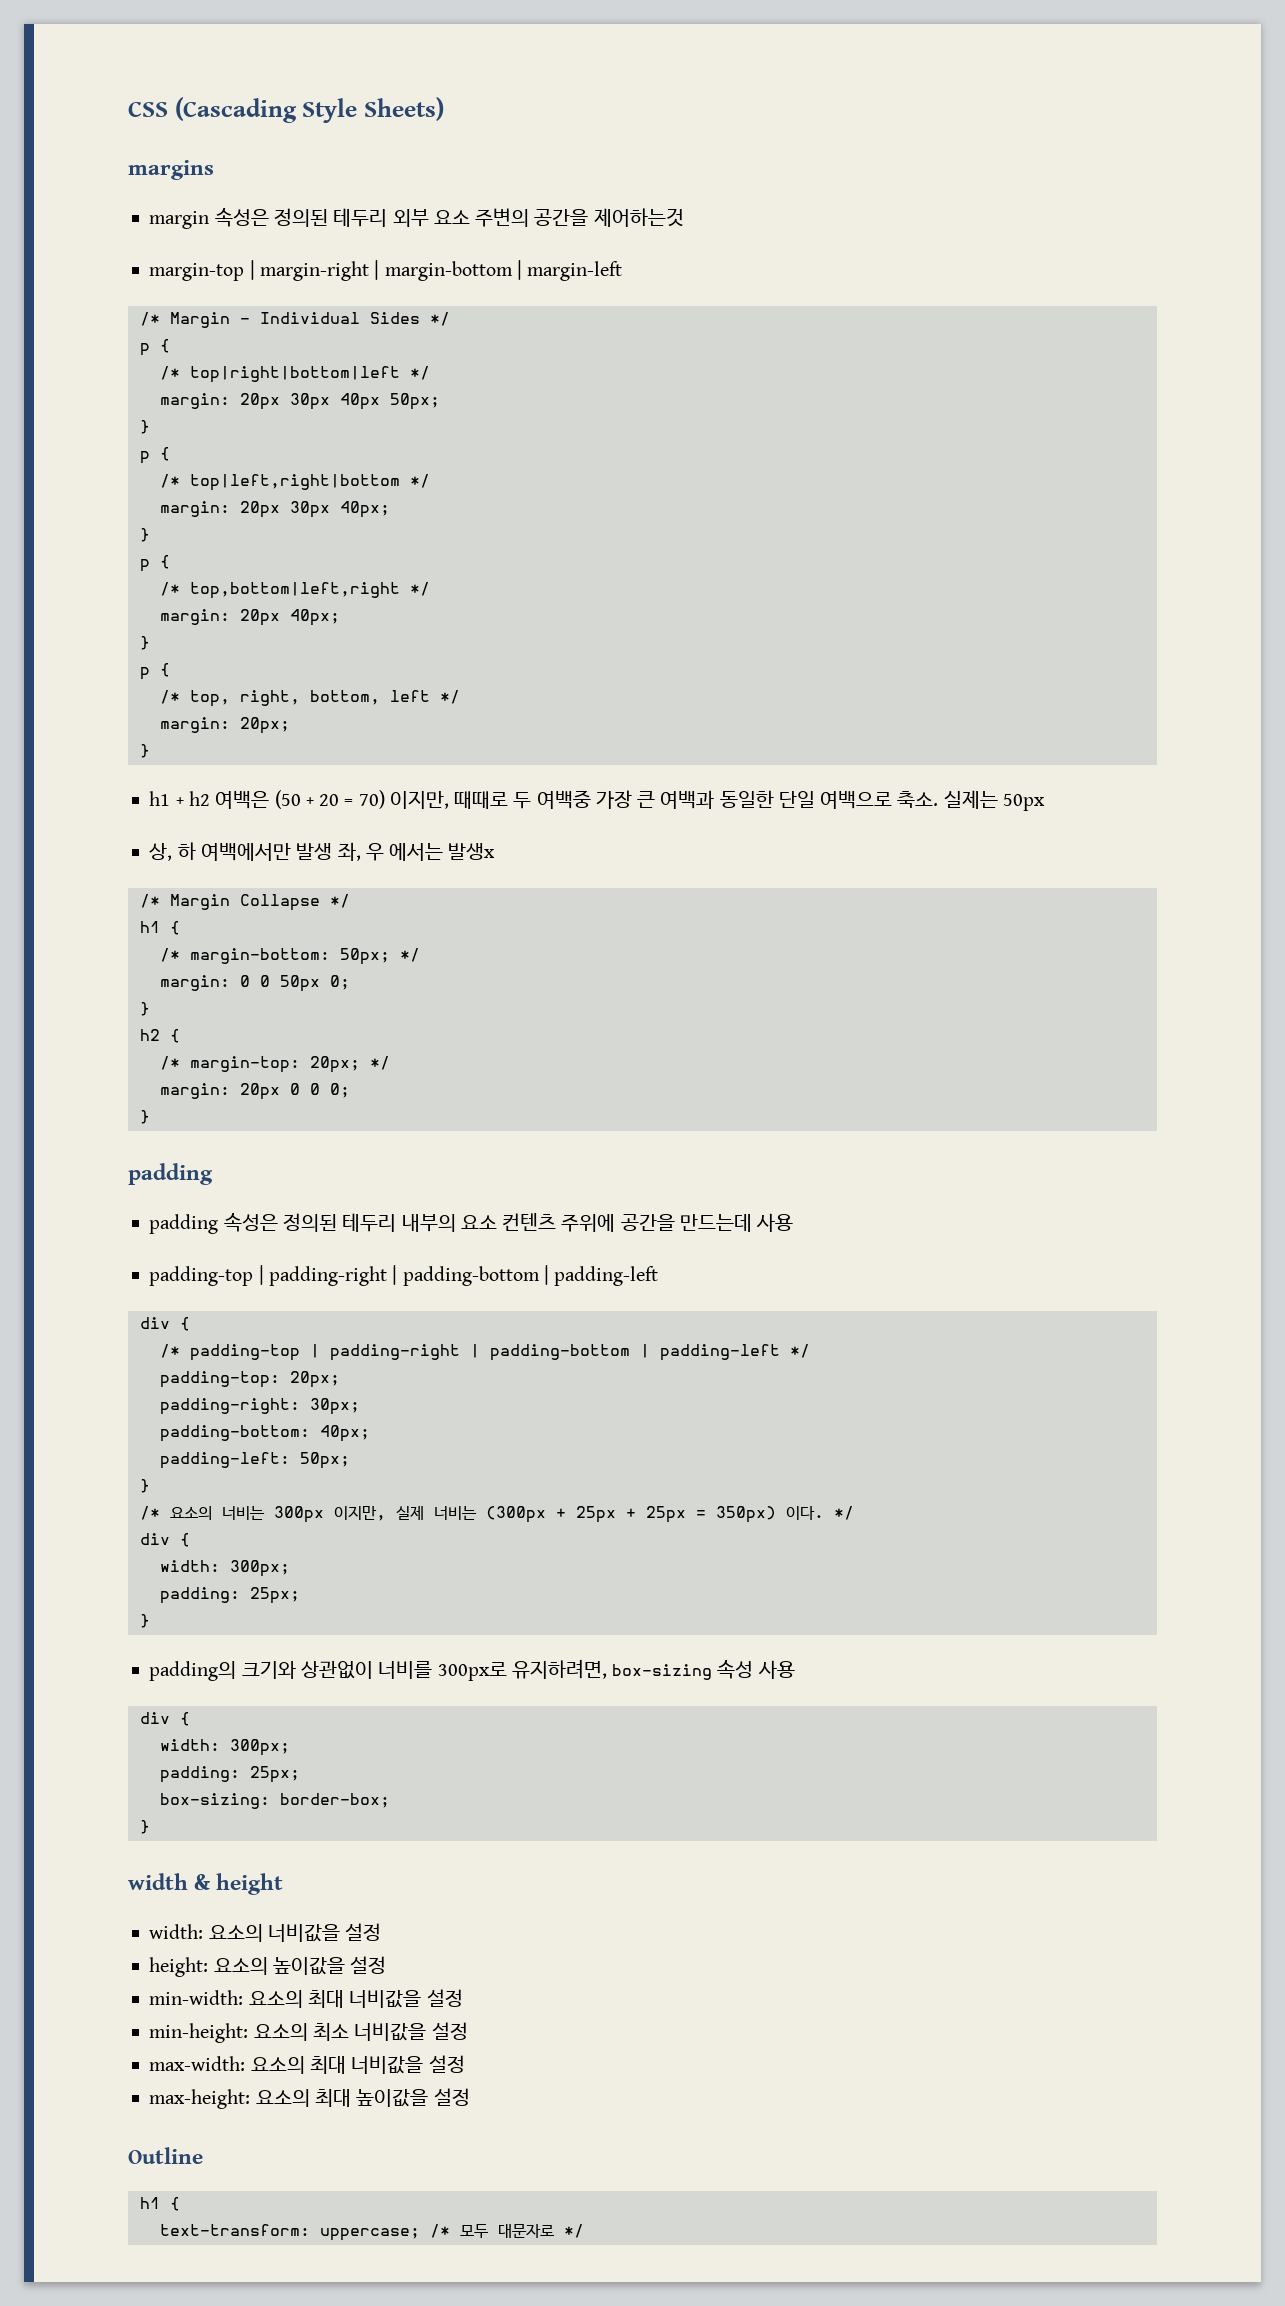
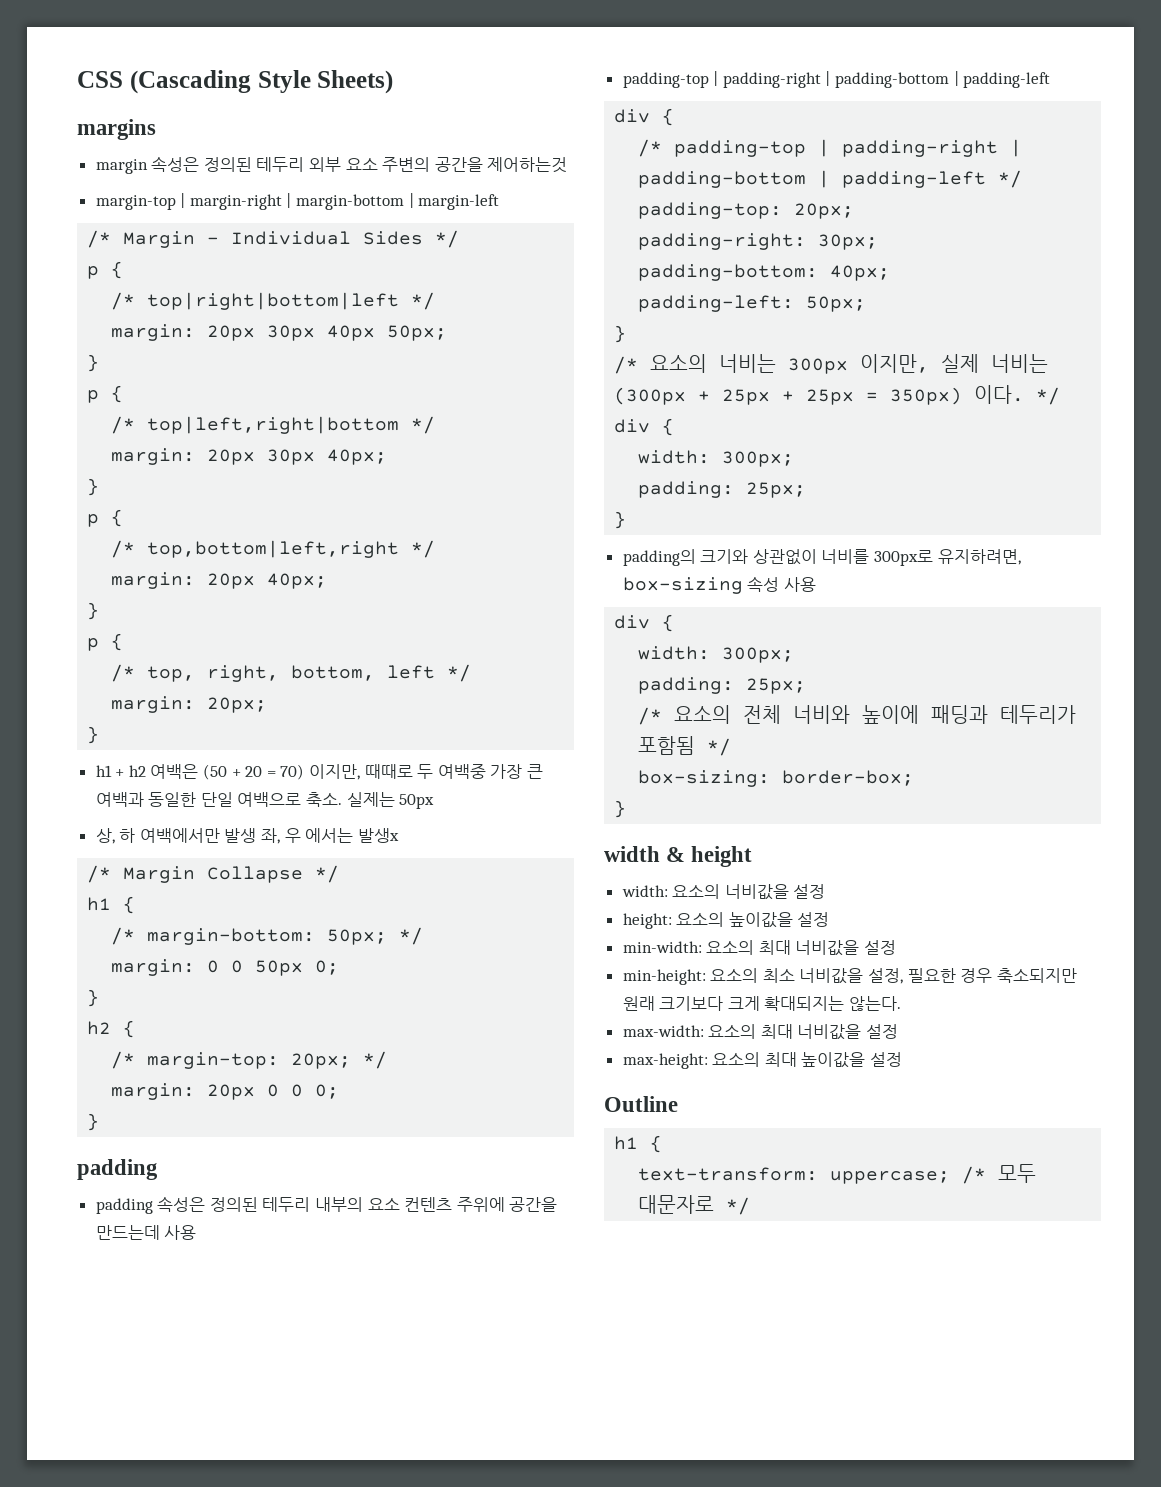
(300, 1774) none -> [638,705,1077,725] [638,736,732,756] // /* 요소의 전체 너비와 높이에 패딩과 테두리가 포함됨 */
[431,2022,468,2040] 설정 -> [868,968,1077,984] [622,996,902,1011] 설정, 필요한 경우 축소되지만 원래 크기보다 크게 확대되지는 않는다.

